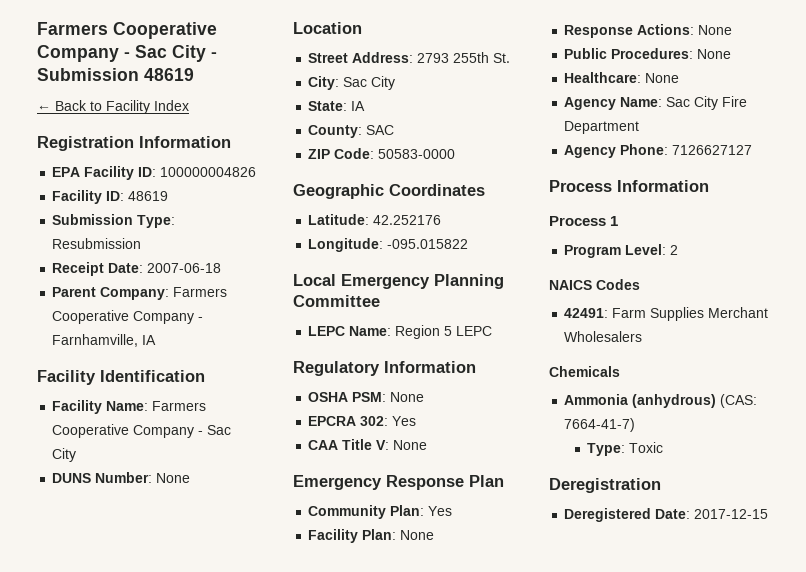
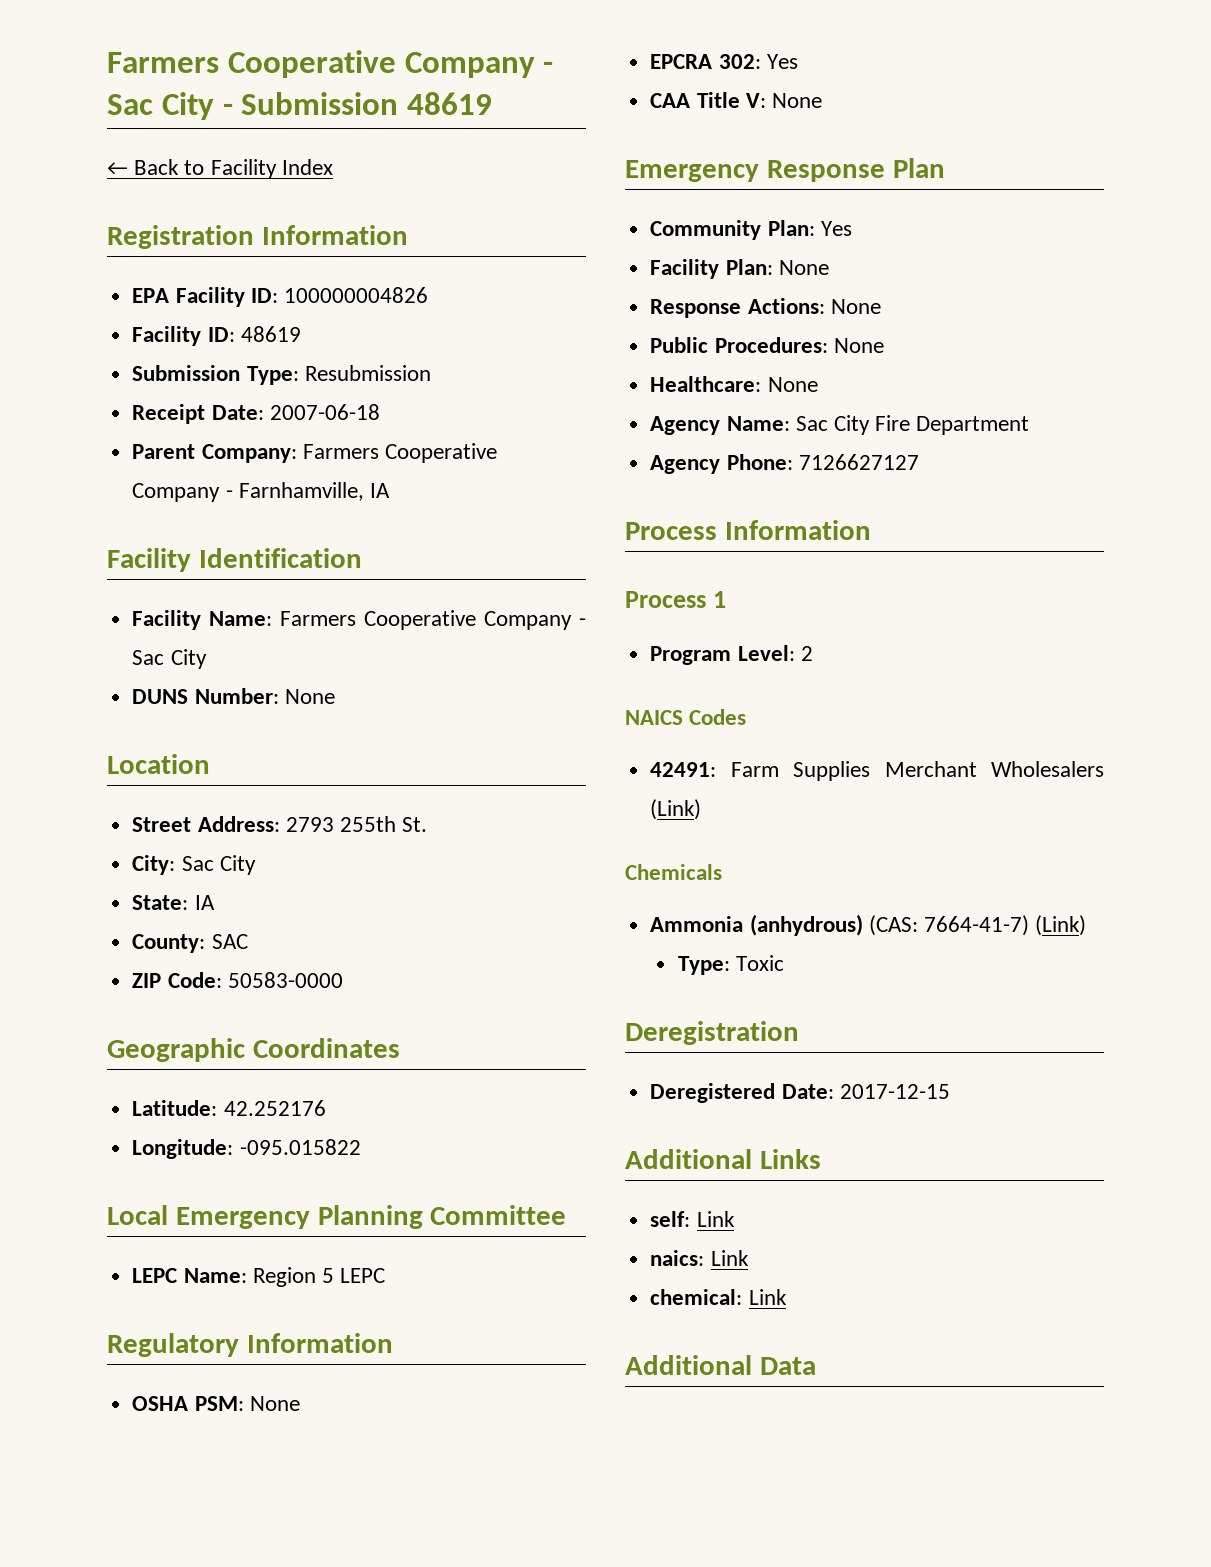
(643, 336) none -> [650,799,702,820] (Link)
(636, 425) none -> [1035,915,1087,936] (Link)
(769, 514) none -> [625,1149,821,1169] [650,1211,735,1227] [650,1250,749,1266] [650,1289,787,1305] [625,1355,816,1375] // Additional Links // self: Link // naics: Link // chemical: Link // Additional Data

